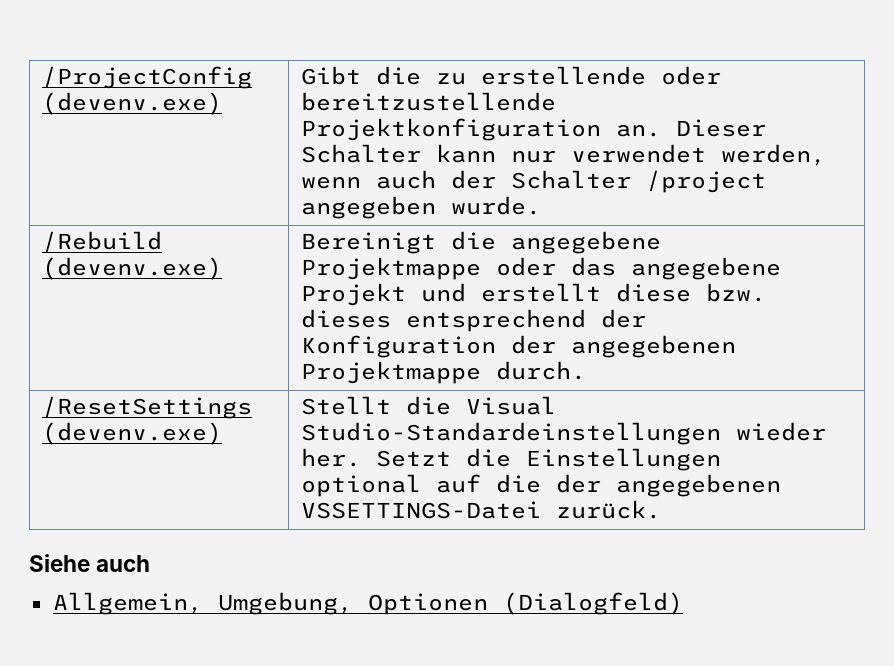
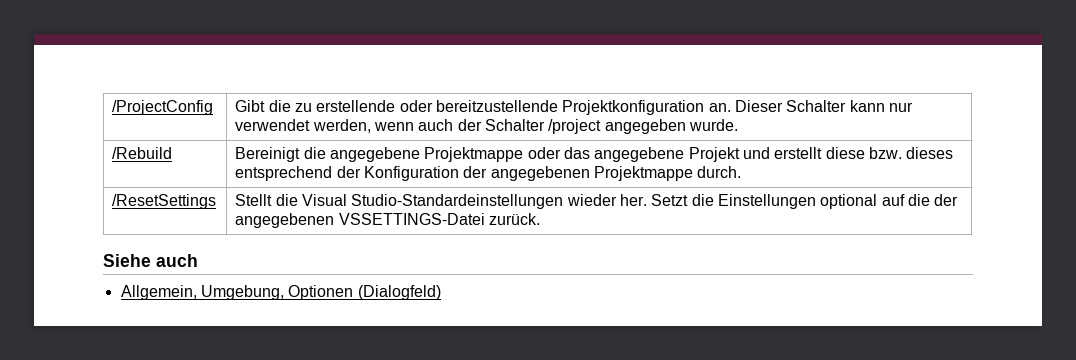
[41,92,222,115] (devenv.exe) -> (214, 107) none
[41,257,222,280] (devenv.exe) -> (173, 153) none
[41,422,222,445] (devenv.exe) -> (217, 201) none

